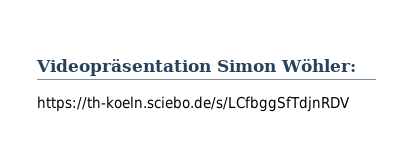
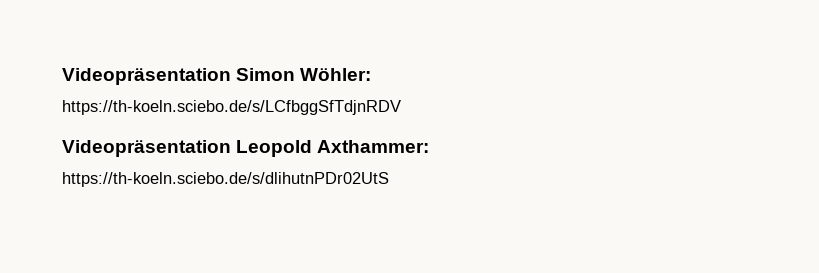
(350, 104) none -> [62,140,430,157] [62,172,389,187] // Videopräsentation Leopold Axthammer: // https://th-koeln.sciebo.de/s/dlihutnPDr02UtS

